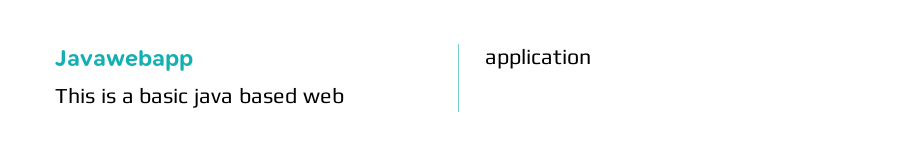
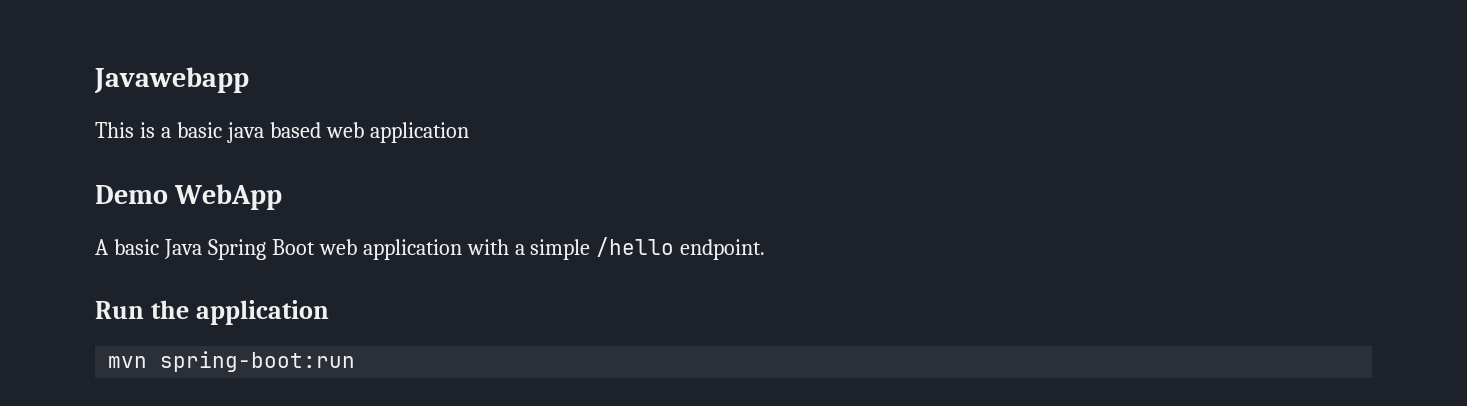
(591, 58) none -> [95,184,283,210] [95,237,766,260] [95,300,329,325] [108,351,356,372] // Demo WebApp // A basic Java Spring Boot web application with a simple /hello endpoint. // Run the application // mvn spring-boot:run

